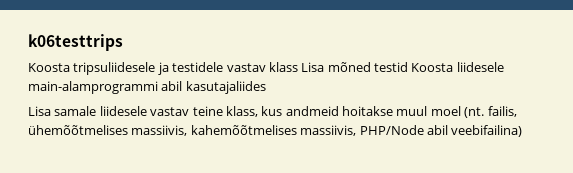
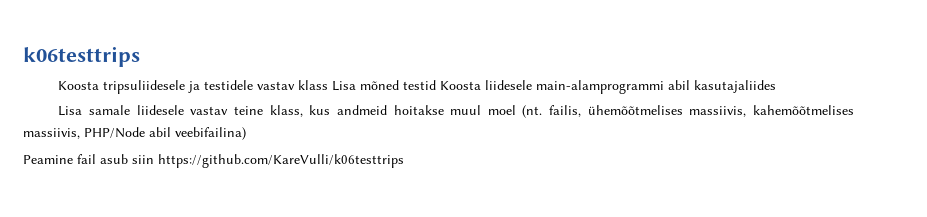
(523, 131) none -> [23,154,404,168] // Peamine fail asub siin https://github.com/KareVulli/k06testtrips

